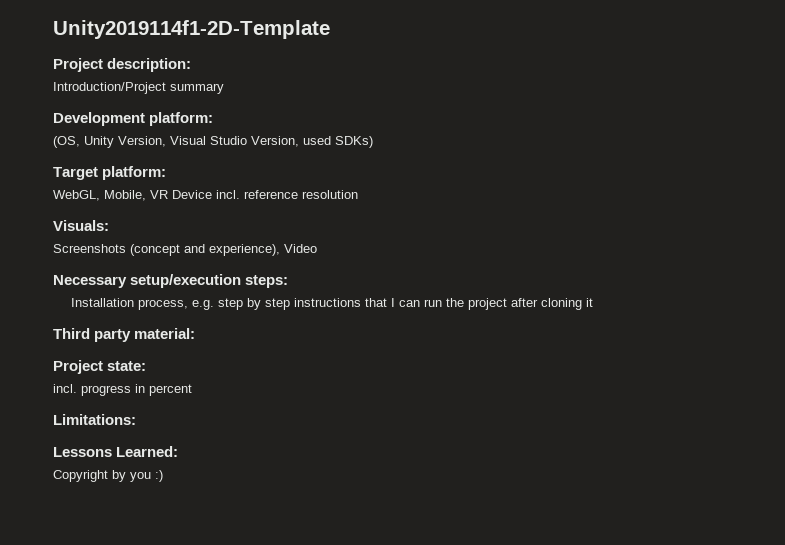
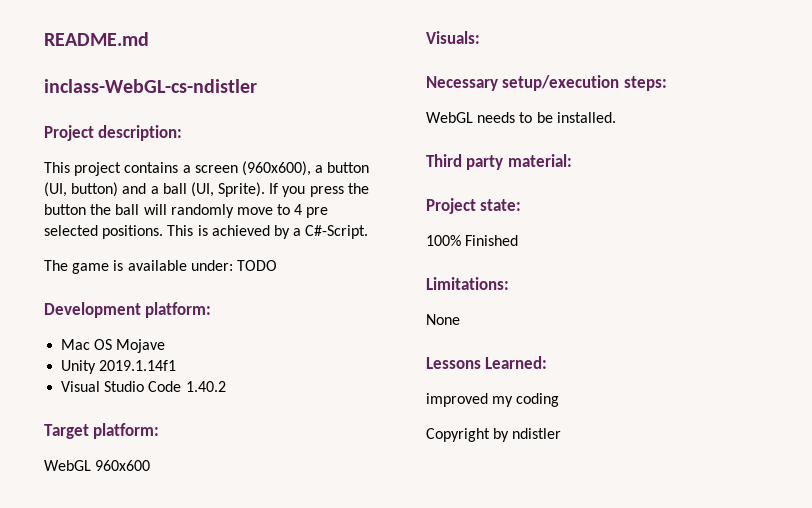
[53,20,330,39] Unity2019114f1-2D-Template -> [44,32,149,46] [44,79,257,93] README.md // inclass-WebGL-cs-ndistler
[53,82,224,94] [53,112,214,126] [53,136,373,148] [53,166,167,180] [53,190,358,201] [53,220,109,231] [53,244,317,256] [53,274,289,288] [71,298,594,310] Introduction/Project summary // Development platform: // (OS, Unity Version, Visual Studio Version, used SDKs) // Target platform: // WebGL, Mobile, VR Device incl. reference resolution // Visuals: // Screenshots (concept and experience), Video // Necessary setup/execution steps: // Installation process, e.g. step by step instructions that I can run the project after cloning it -> [44,161,370,176] [44,182,369,197] [44,204,329,218] [44,225,369,239] [44,260,277,274] [44,302,212,318] [61,339,166,353] [61,360,177,374] [61,381,226,392] [44,423,160,439] [44,460,151,471] [426,31,480,44] [426,75,667,91] [426,112,616,123] This project contains a screen (960x600), a button (UI, button) and a ball (UI, Sprite). If you press the button the ball will randomly move to 4 pre selected positions. This is achieved by a C#-Script. // The game is available under: TODO // Development platform: // Mac OS Mojave // Unity 2019.1.14f1 // Visual Studio Code 1.40.2 // Target platform: // WebGL 960x600 // Visuals: // Necessary setup/execution steps: // WebGL needs to be installed.
[53,384,192,396] incl. progress in percent -> [426,235,519,246] 100% Finished
(136, 419) none -> [426,314,460,325] // None
(179, 451) none -> [426,393,560,407] // improved my coding
[130,470,163,482] you :) -> [512,428,562,439] ndistler

